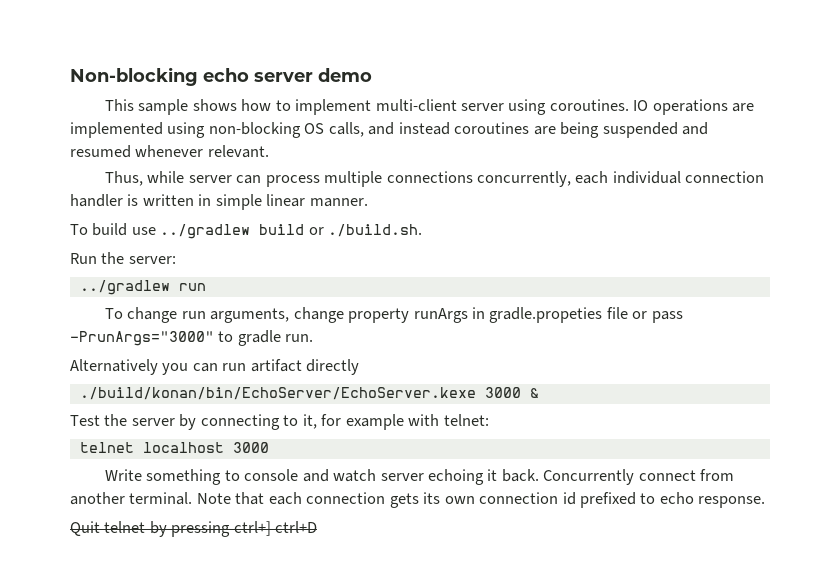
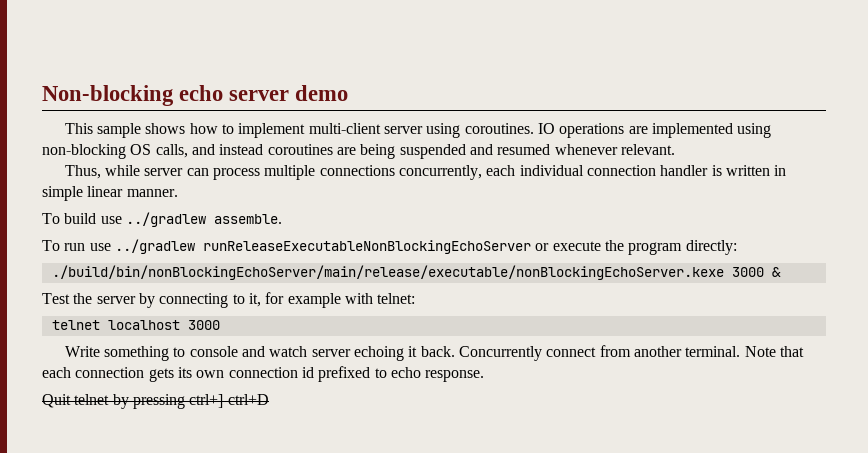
[259,224,423,237] [70,252,176,264] [79,280,206,295] [104,307,683,323] [70,330,314,346] [70,359,360,375] [79,387,476,400] build or ./build.sh. // Run the server: // ../gradlew run // To change run arguments, change property runArgs in gradle.propeties file or pass -PrunArgs="3000" to gradle run. // Alternatively you can run artifact directly // ./build/konan/bin/EchoServer/EchoServer.kexe -> [213,214,282,224] [42,239,737,255] [51,265,724,280] assemble. // To run use ../gradlew runReleaseExecutableNonBlockingEchoServer or execute the program directly: // ./build/bin/nonBlockingEchoServer/main/release/executable/nonBlockingEchoServer.kexe

